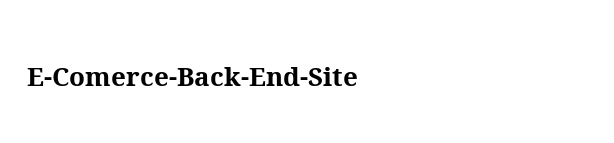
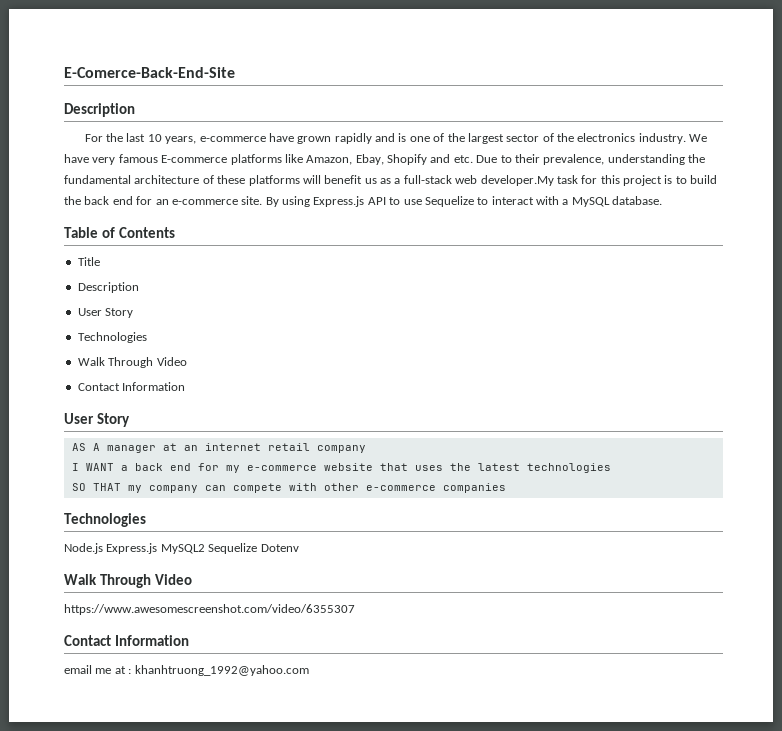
(358, 76) none -> [64,103,135,117] [84,133,708,144] [64,154,705,165] [64,175,718,186] [64,196,663,207] [64,227,175,238] [77,257,100,266] [77,282,139,293] [77,308,134,318] [77,332,147,343] [77,357,187,368] [77,382,186,391] [64,413,130,427] [71,443,366,453] [71,463,611,473] [71,483,506,493] [64,513,146,527] [64,543,299,554] [64,574,192,588] [64,604,355,615] [64,635,189,646] [64,665,309,676] // Description // For the last 10 years, e-commerce have grown rapidly and is one of the largest sector of the electronics industry. We have very famous E-commerce platforms like Amazon, Ebay, Shopify and etc. Due to their prevalence, understanding the fundamental architecture of these platforms will benefit us as a full-stack web developer.My task for this project is to build the back end for an e-commerce site. By using Express.js API to use Sequelize to interact with a MySQL database. // Table of Contents // Title // Description // User Story // Technologies // Walk Through Video // Contact Information // User Story // AS A manager at an internet retail company // I WANT a back end for my e-commerce website that uses the latest technologies // SO THAT my company can compete with other e-commerce companies // Technologies // Node.js Express.js MySQL2 Sequelize Dotenv // Walk Through Video // https://www.awesomescreenshot.com/video/6355307 // Contact Information // email me at : khanhtruong_1992@yahoo.com

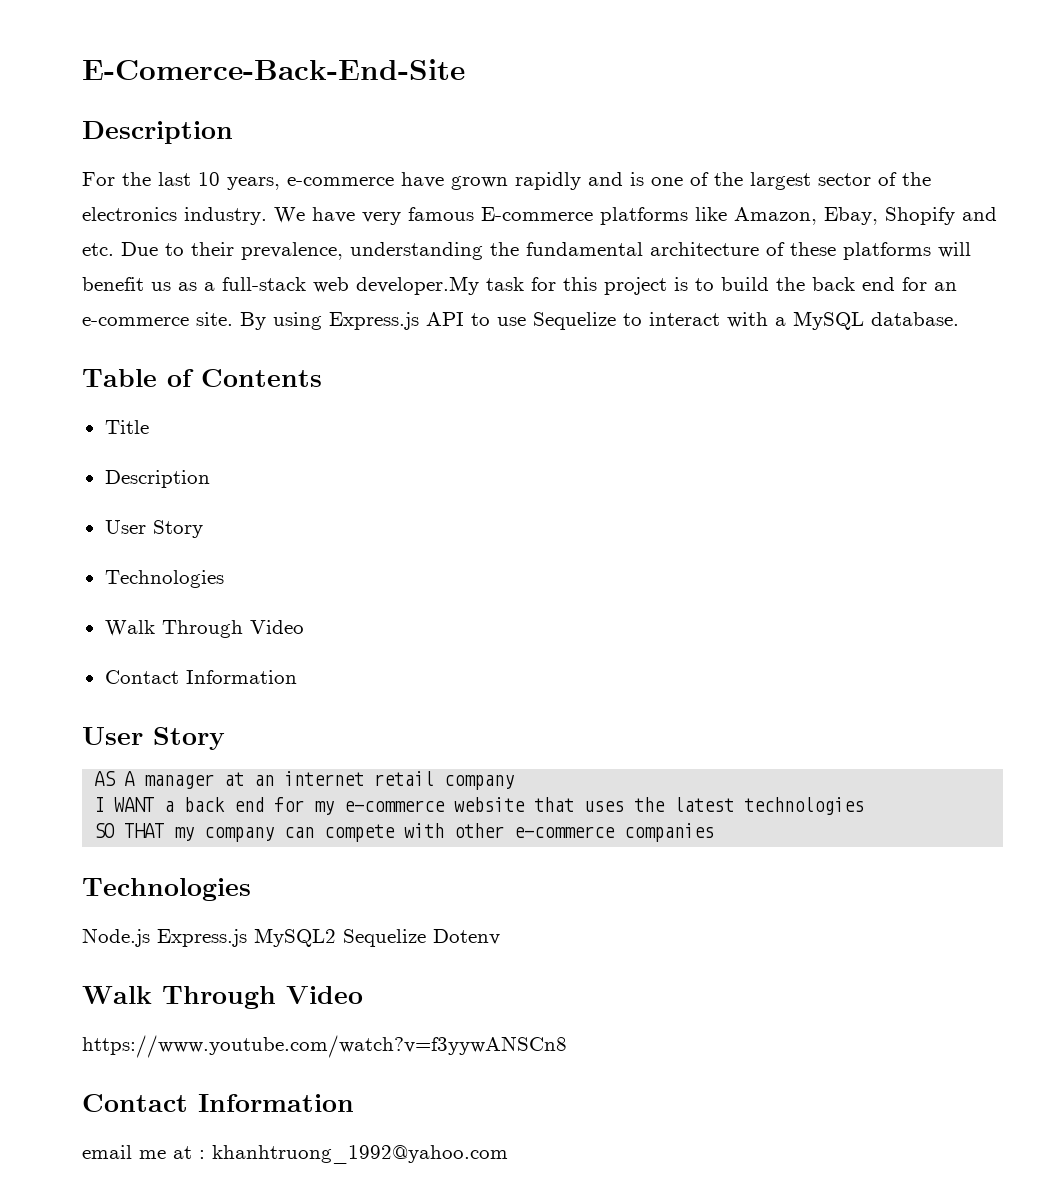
[64,604,355,615] https://www.awesomescreenshot.com/video/6355307 -> [82,1035,567,1058] https://www.youtube.com/watch?v=f3yywANSCn8

